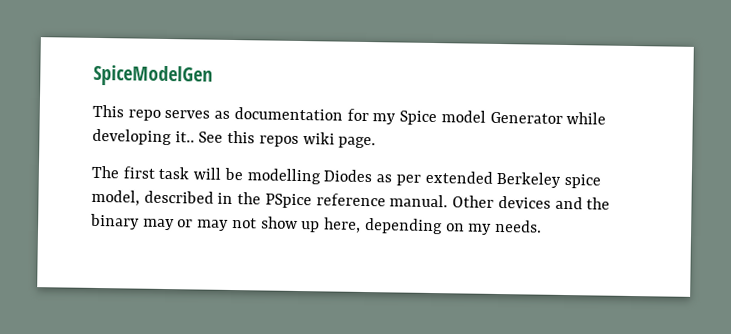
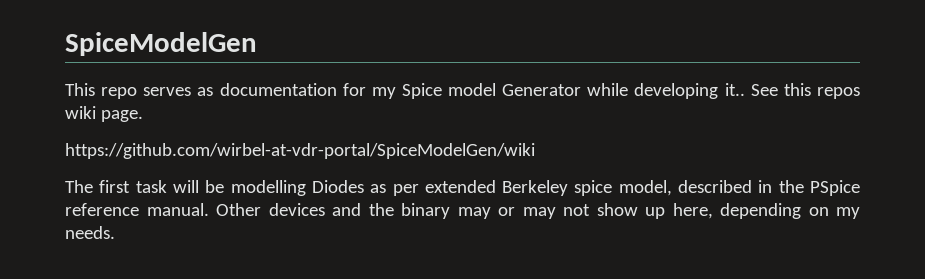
(377, 142) none -> [65,143,535,159] // https://github.com/wirbel-at-vdr-portal/SpiceModelGen/wiki

